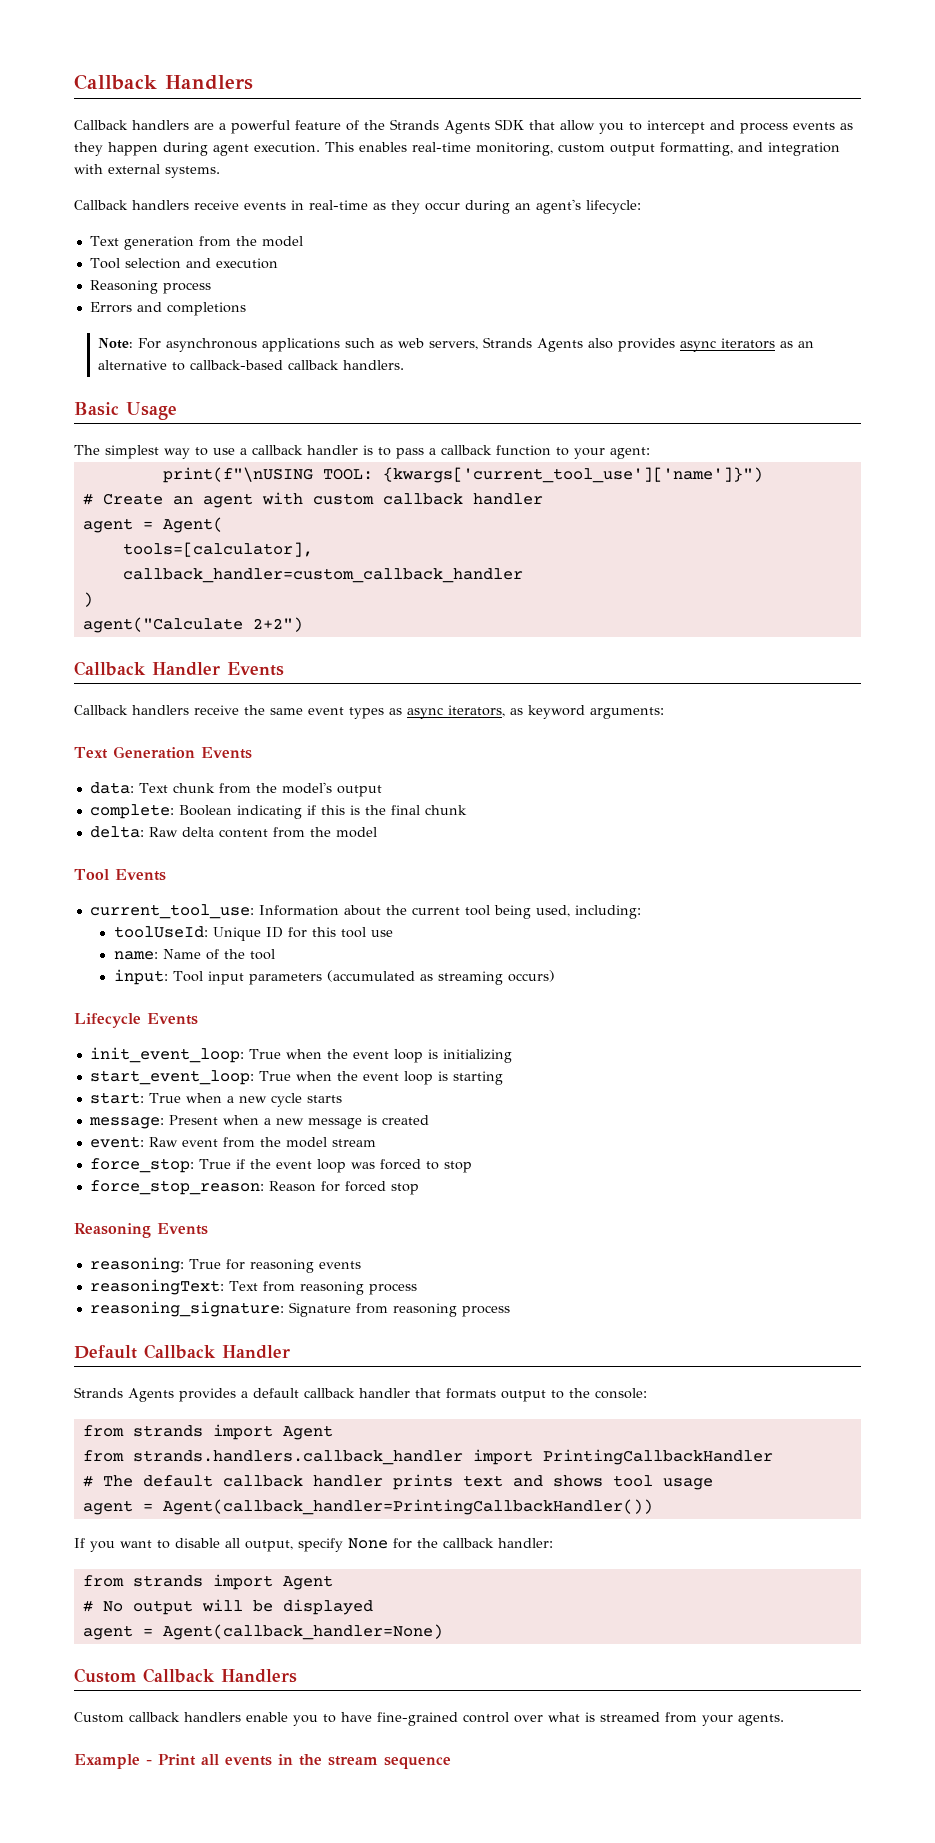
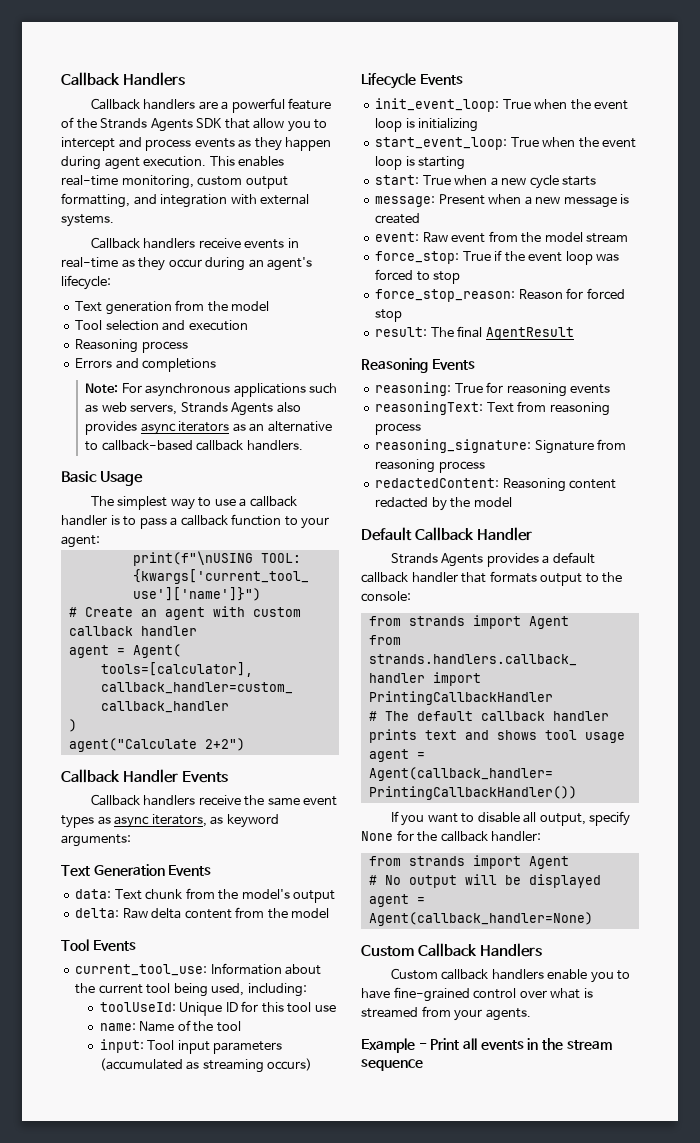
[89,804,467,819] // complete: Boolean indicating if this is the final chunk -> (336, 896) none
(419, 1189) none -> [375,326,574,340] // result: The final AgentResult
(510, 1311) none -> [375,478,617,492] [375,497,512,511] // redactedContent: Reasoning content redacted by the model

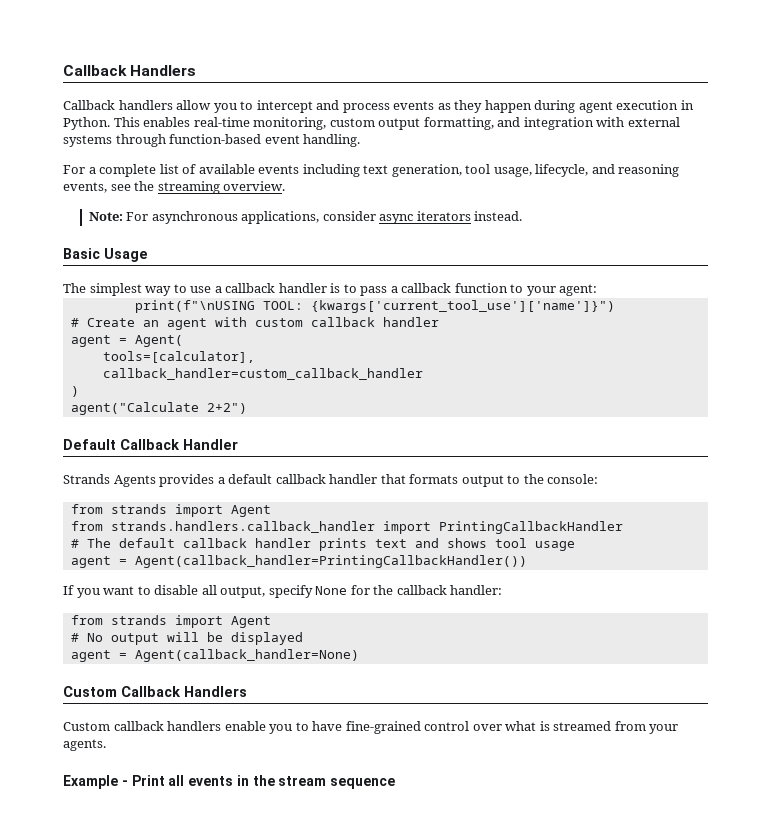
[198,98,332,113] [61,117,250,132] are a powerful feature of the Strands Agents SDK that -> (173, 105) none
[143,156,207,167] execution. -> [616,100,694,110] [63,117,110,130] execution in Python.
[61,214,114,227] [90,237,299,249] [61,257,313,271] [61,275,111,290] [75,300,270,315] [75,320,248,331] [75,339,188,353] [75,358,217,372] [85,383,338,397] [85,402,302,416] [85,421,333,435] [85,440,303,451] systems. // Callback handlers receive events in real-time as they occur during an agent's lifecycle: // Text generation from the model // Tool selection and execution // Reasoning process // Errors and completions // Note: For asynchronous applications such as web servers, Strands Agents also provides async iterators as an alternative to callback-based callback handlers. -> [63,134,361,147] [63,164,680,177] [63,181,286,194] [88,211,523,224] systems through function-based event handling. // For a complete list of available events including text generation, tool usage, lifecycle, and reasoning events, see the streaming overview. // Note: For asynchronous applications, consider async iterators instead.
[61,769,228,783] [90,794,338,806] [61,814,279,828] [61,834,131,847] [61,864,212,876] [75,888,336,903] [75,907,330,919] [61,939,136,951] [75,963,322,976] [75,983,307,997] [99,1001,336,1016] [99,1020,241,1032] [99,1039,283,1054] [99,1058,313,1073] [361,73,463,89] [375,98,629,112] [375,118,479,132] [375,137,637,150] [375,156,466,170] [375,175,597,189] [375,194,630,208] [375,213,421,224] [375,231,629,243] [375,250,620,265] [375,269,461,284] [375,288,625,302] [375,309,403,322] [375,326,574,340] [361,358,475,373] [375,382,611,397] [375,401,610,416] [375,423,422,435] [375,439,627,454] [375,459,485,473] [375,478,617,492] [375,497,512,511] // Callback Handler Events // Callback handlers receive the same event types as async iterators, as keyword arguments: // Text Generation Events // data: Text chunk from the model's output // delta: Raw delta content from the model // Tool Events // current_tool_use: Information about the current tool being used, including: // toolUseId: Unique ID for this tool use // name: Name of the tool // input: Tool input parameters (accumulated as streaming occurs) // Lifecycle Events // init_event_loop: True when the event loop is initializing // start_event_loop: True when the event loop is starting // start: True when a new cycle starts // message: Present when a new message is created // event: Raw event from the model stream // force_stop: True if the event loop was forced to stop // force_stop_reason: Reason for forced stop // result: The final AgentResult // Reasoning Events // reasoning: True for reasoning events // reasoningText: Text from reasoning process // reasoning_signature: Signature from reasoning process // redactedContent: Reasoning content redacted by the model -> (247, 408) none

